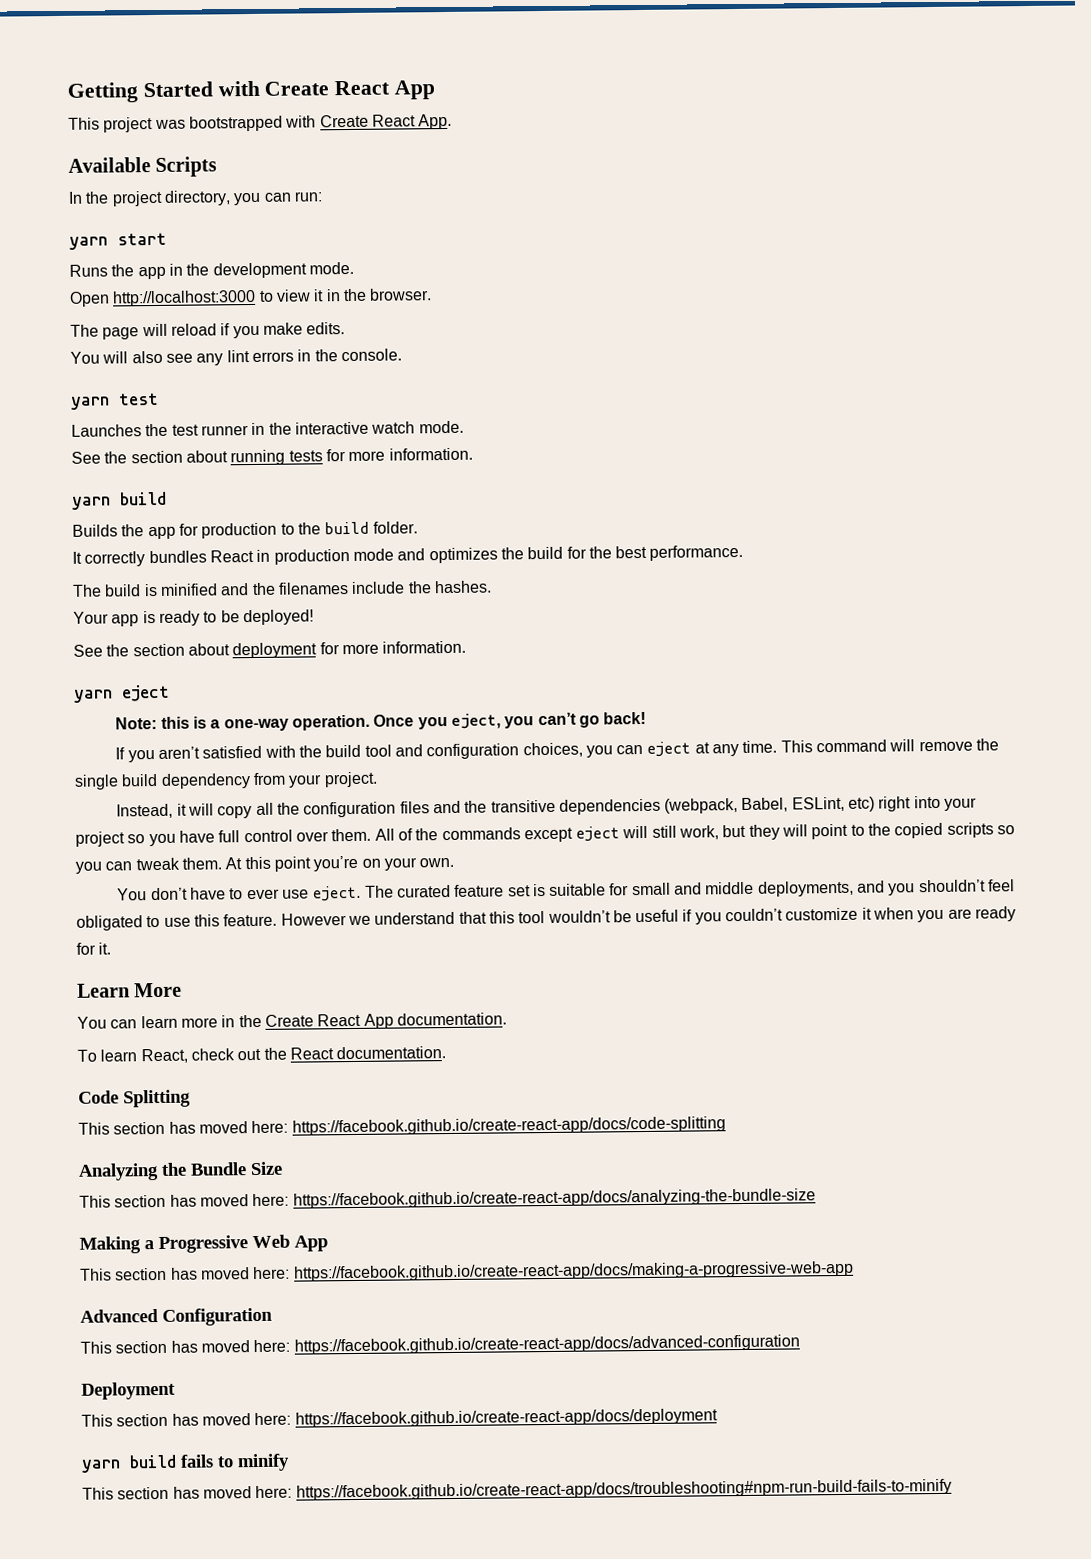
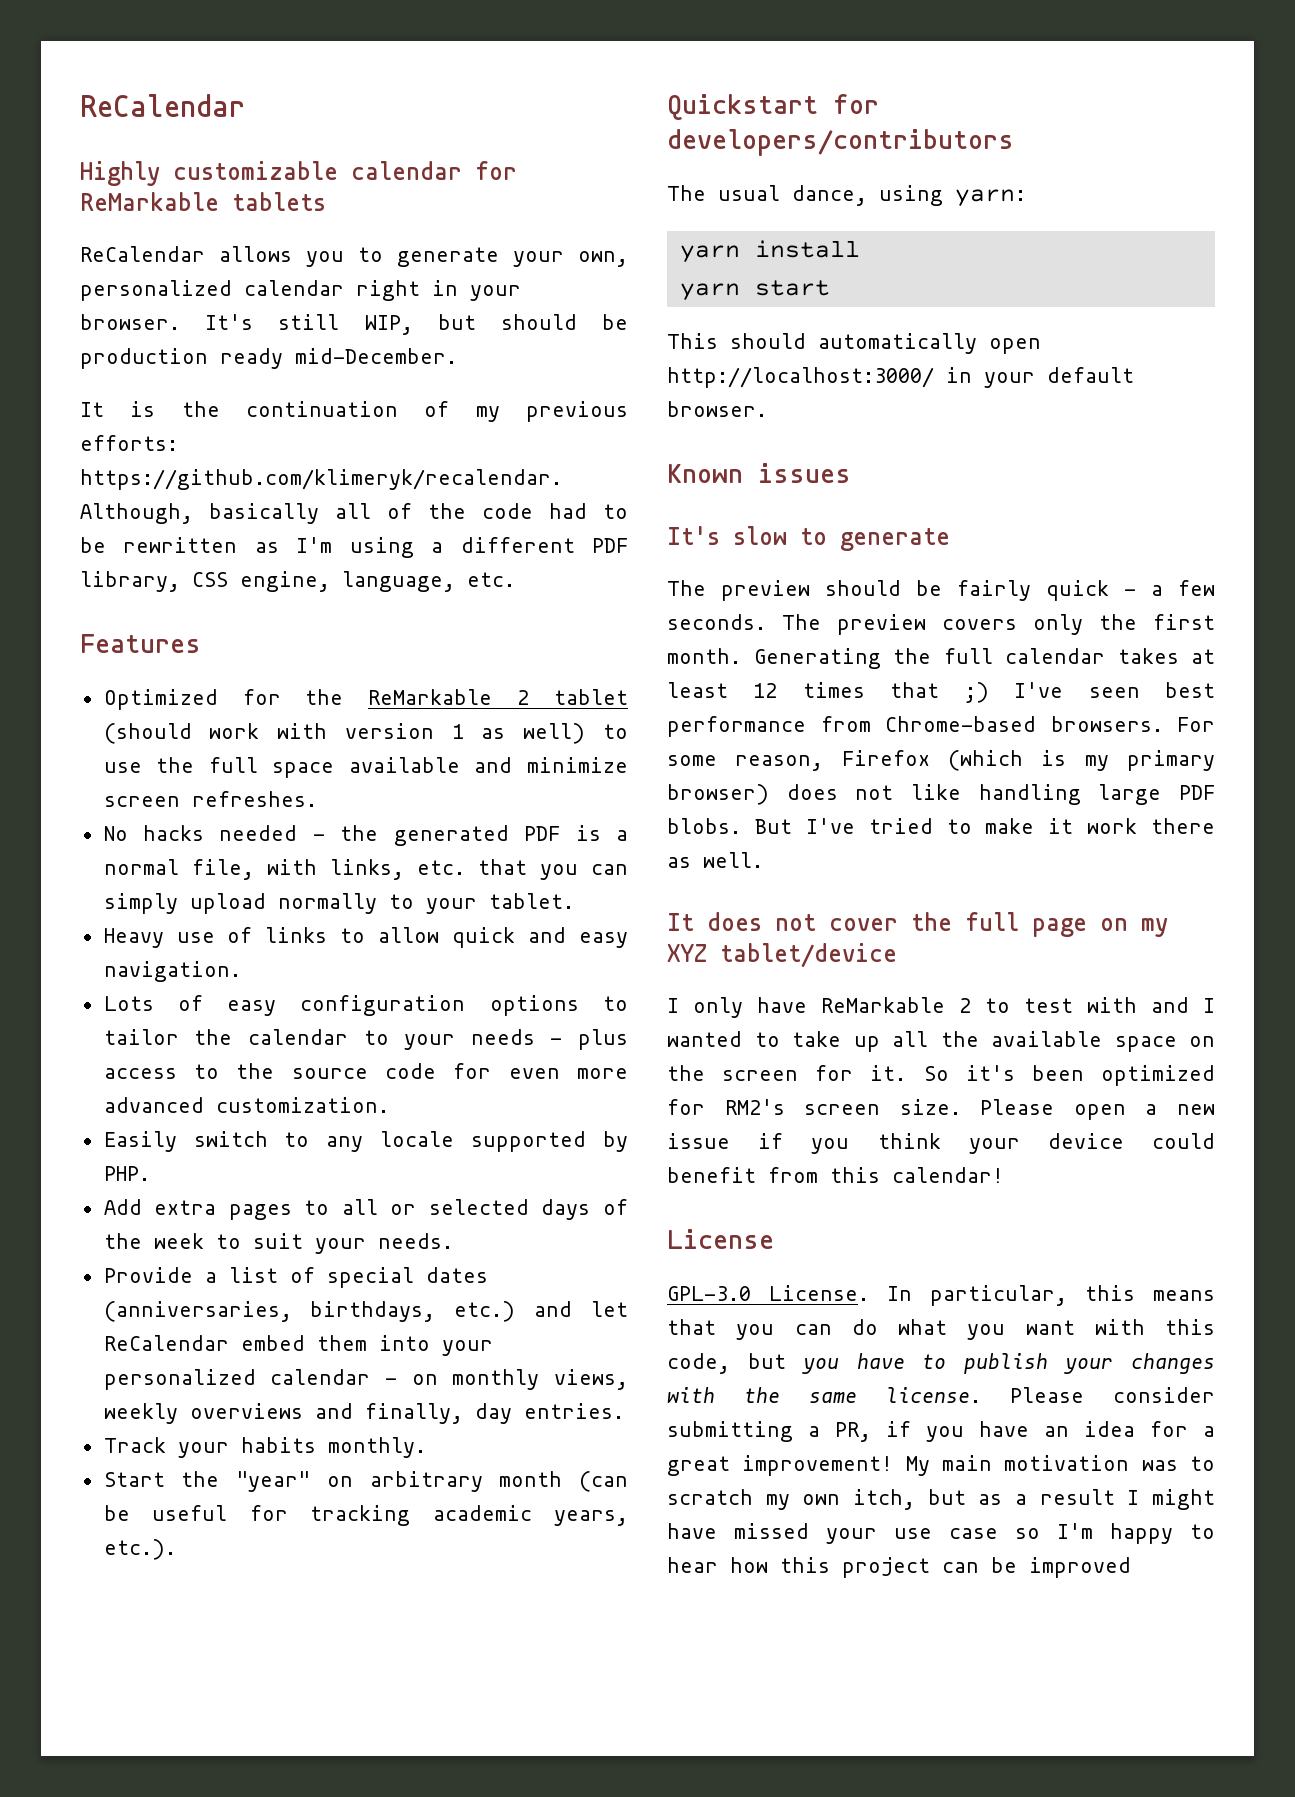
[67,80,436,103] [68,113,453,133] [68,156,218,177] [68,190,323,207] [69,232,167,250] [69,261,354,280] [69,288,433,307] [70,322,346,340] [70,348,402,366] [71,392,159,410] [71,420,464,437] [71,447,473,466] [72,491,167,510] [72,521,418,540] [72,544,744,567] [72,580,492,597] [73,609,314,627] [73,640,467,659] [74,684,170,703] [115,711,647,732] [115,738,1000,763] [74,771,378,790] [116,795,978,819] [75,822,1016,847] [75,855,455,874] [117,879,1016,902] [76,906,1017,931] [76,942,112,955] [77,982,183,998] [77,1012,507,1029] [77,1046,447,1064] [78,1089,191,1108] [78,1116,726,1136] [78,1161,283,1181] [79,1188,816,1209] [79,1234,328,1254] [80,1260,854,1282] [80,1307,273,1326] [80,1334,800,1355] [81,1381,176,1400] [81,1408,718,1428] [81,1453,290,1473] [82,1478,952,1501] Getting Started with Create React App // This project was bootstrapped with Create React App. // Available Scripts // In the project directory, you can run: // yarn start // Runs the app in the development mode. // Open http://localhost:3000 to view it in the browser. // The page will reload if you make edits. // You will also see any lint errors in the console. // yarn test // Launches the test runner in the interactive watch mode. // See the section about running tests for more information. // yarn build // Builds the app for production to the build folder. // It correctly bundles React in production mode and optimizes the build for the best performance. // The build is minified and the filenames include the hashes. // Your app is ready to be deployed! // See the section about deployment for more information. // yarn eject // Note: this is a one-way operation. Once you eject, you can’t go back! // If you aren’t satisfied with the build tool and configuration choices, you can eject at any time. This command will remove the single build dependency from your project. // Instead, it will copy all the configuration files and the transitive dependencies (webpack, Babel, ESLint, etc) right into your project so you have full control over them. All of the commands except eject will still work, but they will point to the copied scripts so you can tweak them. At this point you’re on your own. // You don’t have to ever use eject. The curated feature set is suitable for small and middle deployments, and you shouldn’t feel obligated to use this feature. However we understand that this tool wouldn’t be useful if you couldn’t customize it when you are ready for it. // Learn More // You can learn more in the Create React App documentation. // To learn React, check out the React documentation. // Code Splitting // This section has moved here: https://facebook.github.io/create-react-app/docs/code-splitting // Analyzing the Bundle Size // This section has moved here: https://facebook.github.io/create-react-app/docs/analyzing-the-bundle-size // Making a Progressive Web App // This section has moved here: https://facebook.github.io/create-react-app/docs/making-a-progressive-web-app // Advanced Configuration // This section has moved here: https://facebook.github.io/create-react-app/docs/advanced-configuration // Deployment // This section has moved here: https://facebook.github.io/create-react-app/docs/deployment // yarn build fails to minify // This section has moved here: https://facebook.github.io/create-react-app/docs/troubleshooting#npm-run-build-fails-to-minify -> [80,94,245,117] [80,161,517,186] [80,192,326,211] [80,246,628,267] [80,280,521,301] [80,314,628,335] [80,348,457,369] [80,401,628,422] [80,435,178,451] [80,469,562,490] [80,503,628,524] [80,537,629,558] [80,571,515,592] [80,634,201,653] [103,689,628,710] [103,723,629,744] [103,757,628,778] [103,791,317,807] [103,825,628,846] [103,859,628,880] [103,893,574,914] [103,927,628,948] [103,961,241,982] [103,995,628,1016] [103,1029,628,1050] [103,1063,628,1079] [103,1097,389,1113] [103,1131,628,1152] [103,1166,150,1181] [103,1199,628,1220] [103,1233,453,1254] [103,1267,488,1288] [103,1301,628,1322] [103,1335,493,1356] [103,1369,629,1390] [103,1403,624,1424] [103,1437,426,1458] [103,1471,628,1492] [103,1505,628,1526] [103,1539,176,1560] [667,94,879,120] [667,129,1014,156] [667,185,1026,207] [679,240,860,263] [679,280,830,301] [667,333,1041,354] [667,367,1134,388] [667,401,767,417] [667,463,851,483] [667,526,950,551] [667,580,1215,601] [667,614,1215,635] [667,648,1215,669] [667,682,1215,703] [667,716,1215,737] [667,750,1215,771] [667,784,1215,805] [667,818,1215,834] [667,852,763,868] [667,912,1168,937] [667,943,897,968] [667,997,1215,1018] [667,1031,1215,1052] [667,1065,1215,1086] [667,1099,1215,1120] [667,1133,1215,1154] [667,1167,1004,1183] [667,1229,774,1249] [667,1285,1215,1306] [667,1319,1215,1340] [667,1353,1215,1374] [667,1387,1215,1403] [667,1421,1215,1442] [667,1455,1215,1476] [667,1489,1215,1510] [667,1523,1215,1544] [667,1557,1131,1578] ReCalendar // Highly customizable calendar for ReMarkable tablets // ReCalendar allows you to generate your own, personalized calendar right in your browser. It's still WIP, but should be production ready mid-December. // It is the continuation of my previous efforts: https://github.com/klimeryk/recalendar. Although, basically all of the code had to be rewritten as I'm using a different PDF library, CSS engine, language, etc. // Features // Optimized for the ReMarkable 2 tablet (should work with version 1 as well) to use the full space available and minimize screen refreshes. // No hacks needed - the generated PDF is a normal file, with links, etc. that you can simply upload normally to your tablet. // Heavy use of links to allow quick and easy navigation. // Lots of easy configuration options to tailor the calendar to your needs - plus access to the source code for even more advanced customization. // Easily switch to any locale supported by PHP. // Add extra pages to all or selected days of the week to suit your needs. // Provide a list of special dates (anniversaries, birthdays, etc.) and let ReCalendar embed them into your personalized calendar - on monthly views, weekly overviews and finally, day entries. // Track your habits monthly. // Start the "year" on arbitrary month (can be useful for tracking academic years, etc.). // Quickstart for developers/contributors // The usual dance, using yarn: // yarn install // yarn start // This should automatically open http://localhost:3000/ in your default browser. // Known issues // It's slow to generate // The preview should be fairly quick - a few seconds. The preview covers only the first month. Generating the full calendar takes at least 12 times that ;) I've seen best performance from Chrome-based browsers. For some reason, Firefox (which is my primary browser) does not like handling large PDF blobs. But I've tried to make it work there as well. // It does not cover the full page on my XYZ tablet/device // I only have ReMarkable 2 to test with and I wanted to take up all the available space on the screen for it. So it's been optimized for RM2's screen size. Please open a new issue if you think your device could benefit from this calendar! // License // GPL-3.0 License. In particular, this means that you can do what you want with this code, but you have to publish your changes with the same license. Please consider submitting a PR, if you have an idea for a great improvement! My main motivation was to scratch my own itch, but as a result I might have missed your use case so I'm happy to hear how this project can be improved

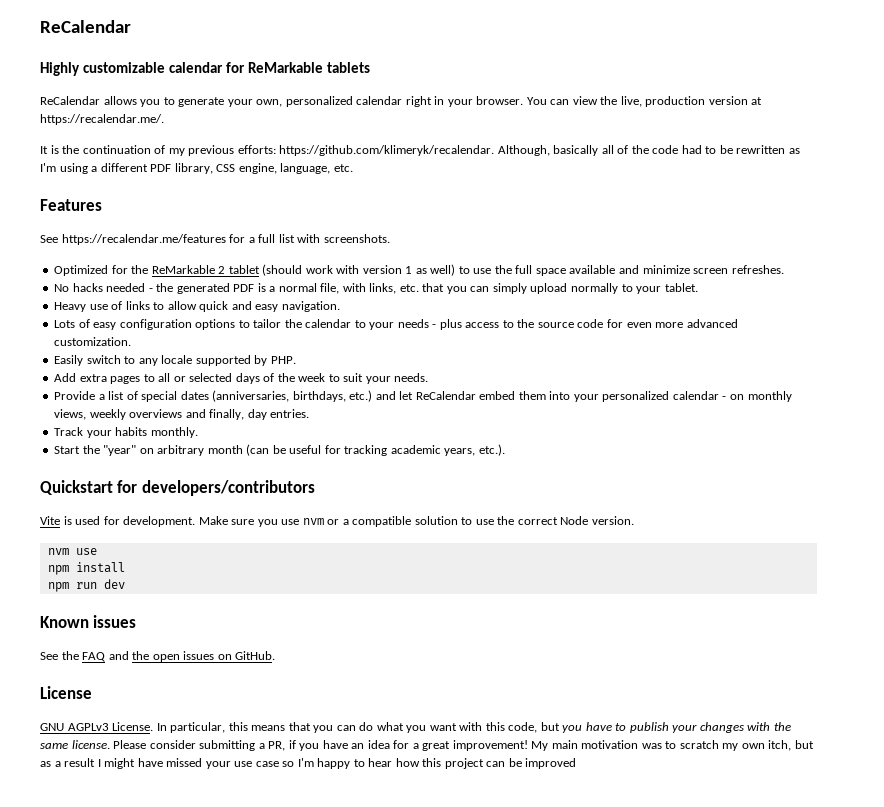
[205,314,628,335] [80,348,457,369] It's still WIP, but should be production ready mid-December. -> [526,96,763,107] [40,114,164,125] You can view the live, production version at https://recalendar.me/.
(201, 643) none -> [40,234,390,245] // See https://recalendar.me/features for a full list with screenshots.
[667,185,1026,207] [679,240,860,263] [679,280,830,301] [667,333,1041,354] [667,367,1134,388] [667,401,767,417] [667,463,851,483] [667,526,950,551] [667,580,1215,601] [667,614,1215,635] [667,648,1215,669] [667,682,1215,703] [667,716,1215,737] [667,750,1215,771] [667,784,1215,805] [667,818,1215,834] [667,852,763,868] [667,912,1168,937] [667,943,897,968] [667,997,1215,1018] [667,1031,1215,1052] [667,1065,1215,1086] [667,1099,1215,1120] [667,1133,1215,1154] [667,1167,1004,1183] The usual dance, using yarn: // yarn install // yarn start // This should automatically open http://localhost:3000/ in your default browser. // Known issues // It's slow to generate // The preview should be fairly quick - a few seconds. The preview covers only the first month. Generating the full calendar takes at least 12 times that ;) I've seen best performance from Chrome-based browsers. For some reason, Firefox (which is my primary browser) does not like handling large PDF blobs. But I've tried to make it work there as well. // It does not cover the full page on my XYZ tablet/device // I only have ReMarkable 2 to test with and I wanted to take up all the available space on the screen for it. So it's been optimized for RM2's screen size. Please open a new issue if you think your device could benefit from this calendar! -> [40,516,634,527] [47,548,97,555] [47,562,125,575] [47,579,125,592] [40,615,137,628] [40,651,276,662] Vite is used for development. Make sure you use nvm or a compatible solution to use the correct Node version. // nvm use // npm install // npm run dev // Known issues // See the FAQ and the open issues on GitHub.
[667,1286,751,1301] GPL-3.0 -> [40,723,109,731] GNU AGPLv3

